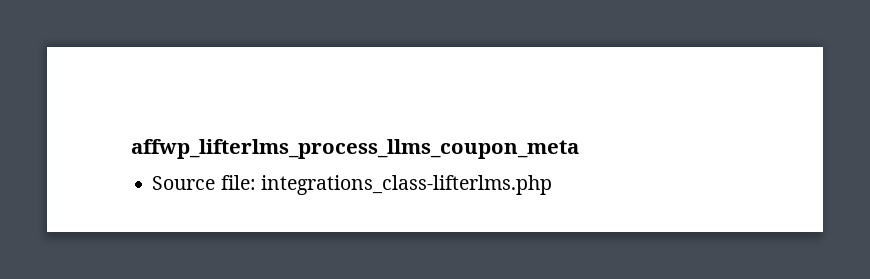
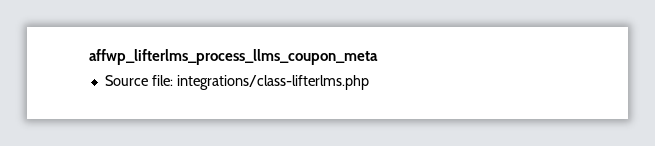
[260,175,552,195] integrations_class-lifterlms.php -> [176,75,369,90] integrations/class-lifterlms.php

